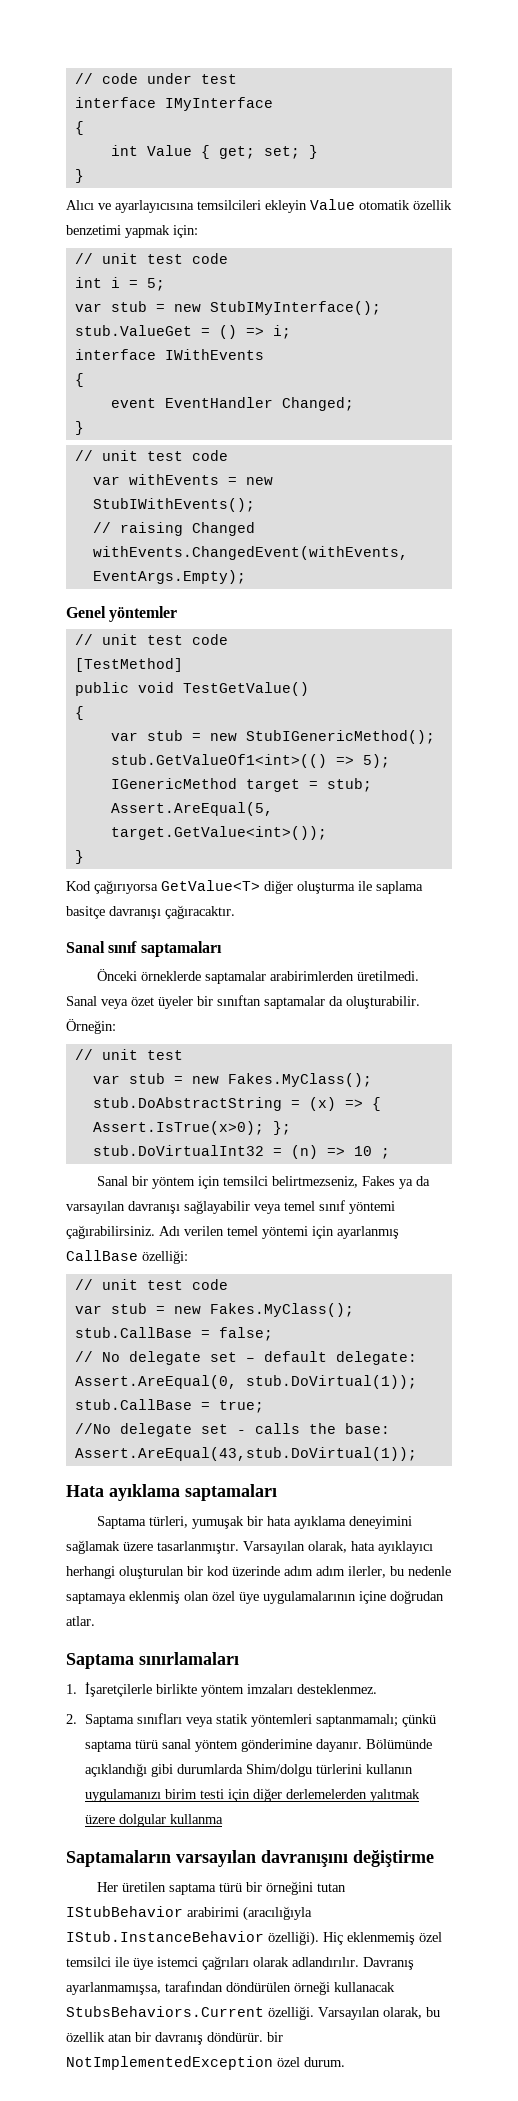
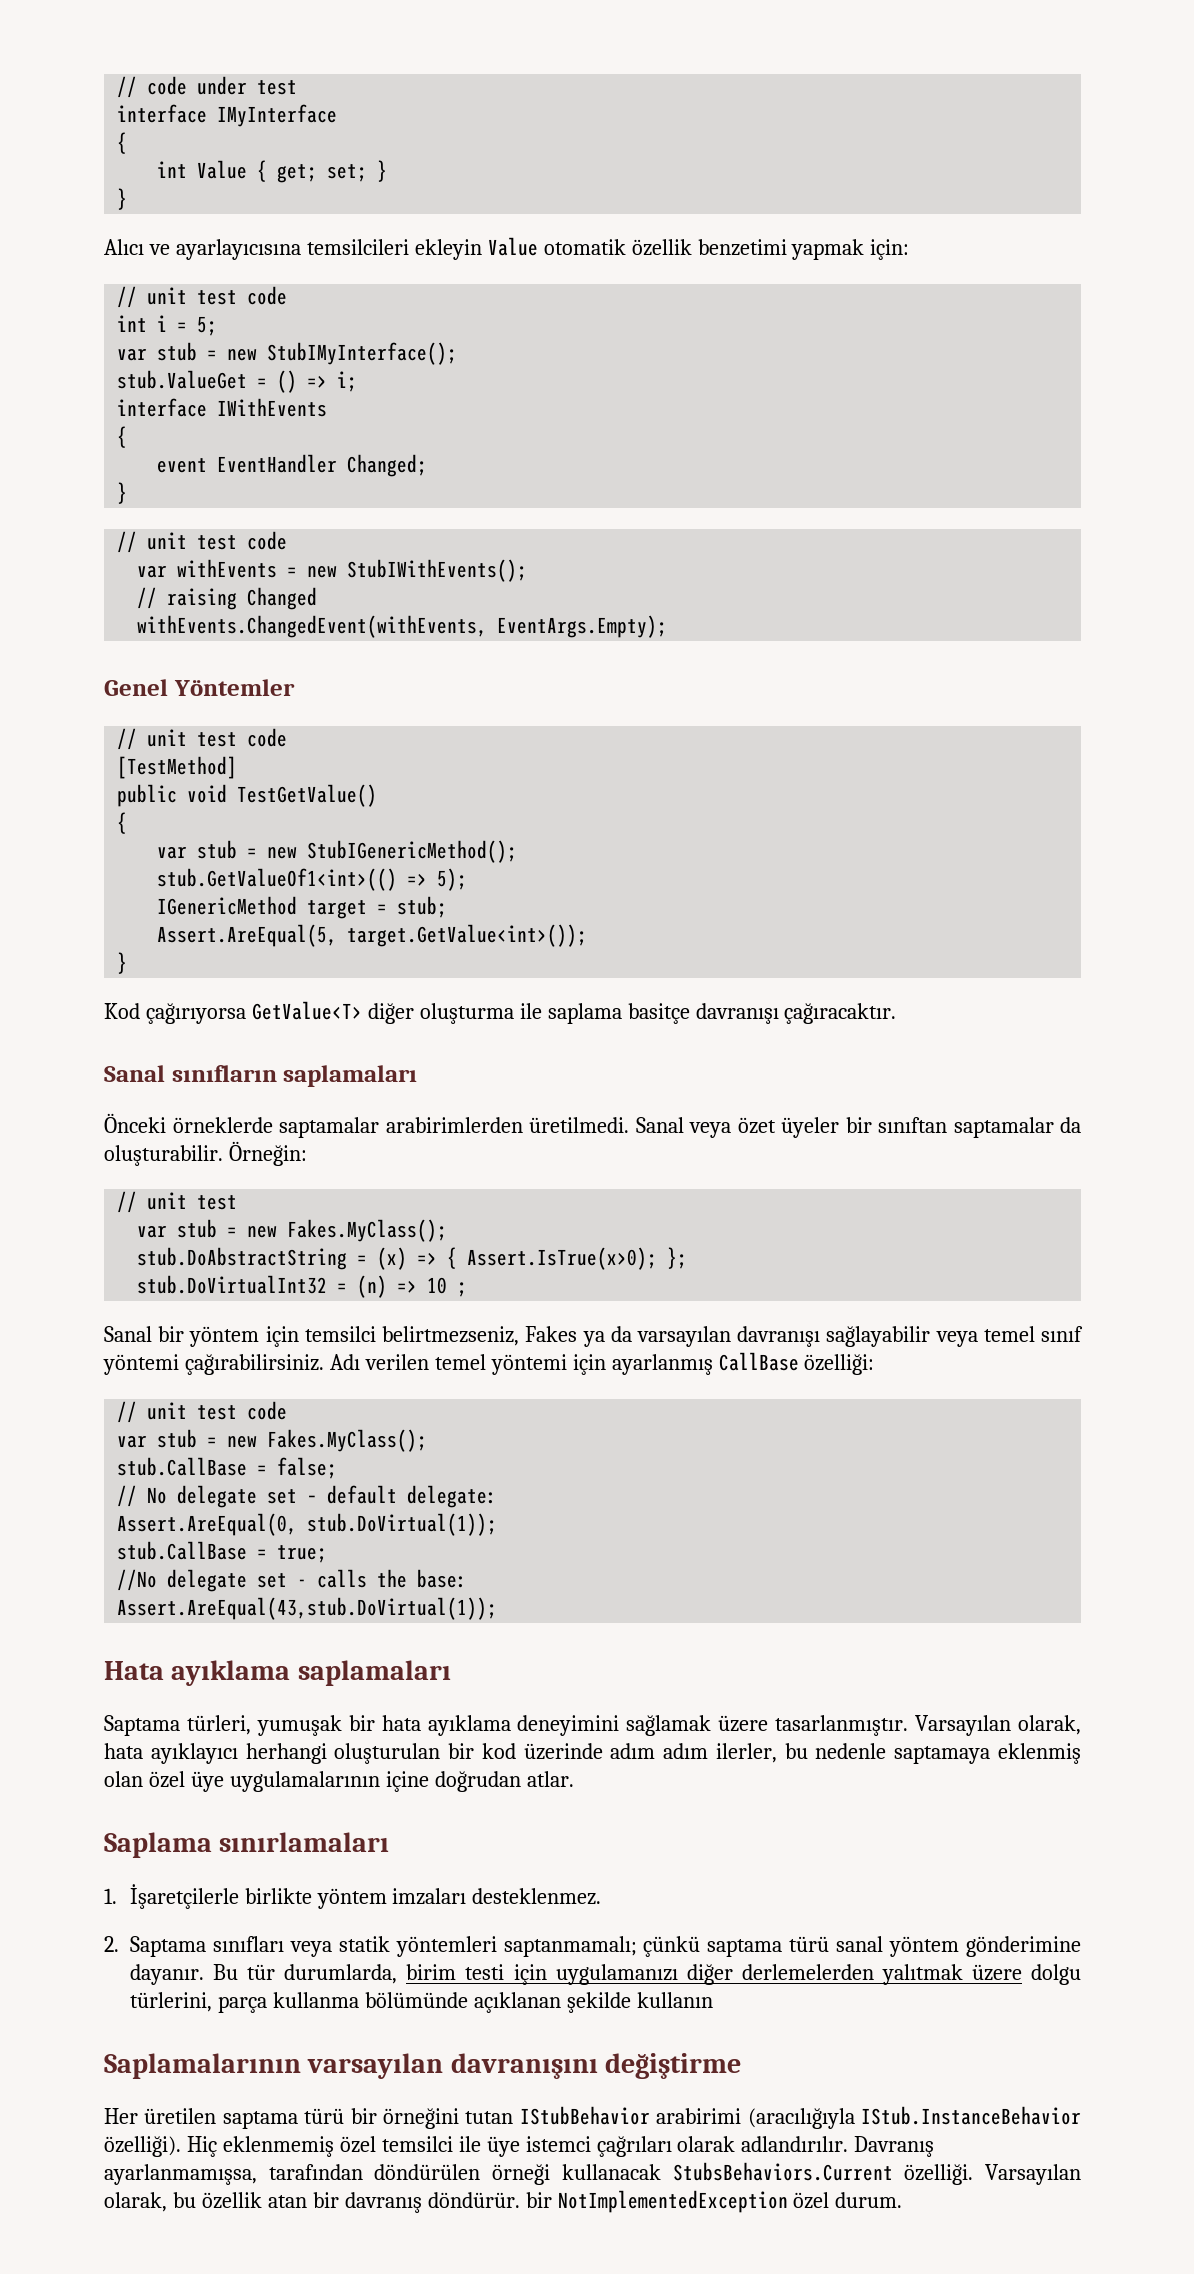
[109,606,178,622] yöntemler -> [173,679,295,696] Yöntemler
[108,941,222,957] sınıf saptamaları -> [171,1065,418,1087] sınıfların saplamaları
[185,1484,277,1501] saptamaları -> [297,1660,451,1686] saplamaları
[66,1653,134,1669] Saptama -> [104,1832,212,1858] Saplama
[365,1739,432,1749] [84,1763,413,1777] [84,1789,161,1802] Bölümünde açıklandığı gibi durumlarda Shim/dolgu türlerini kullanın uygulamanızı -> [213,1964,398,1984] Bu tür durumlarda,
(250, 1795) none -> [555,1964,678,1985] uygulamanızı
[118,1814,223,1827] [66,1850,171,1867] dolgular kullanma // Saptamaların -> [1031,1964,1081,1985] [130,1992,713,2013] [104,2053,301,2079] dolgu türlerini, parça kullanma bölümünde açıklanan şekilde kullanın // Saplamalarının

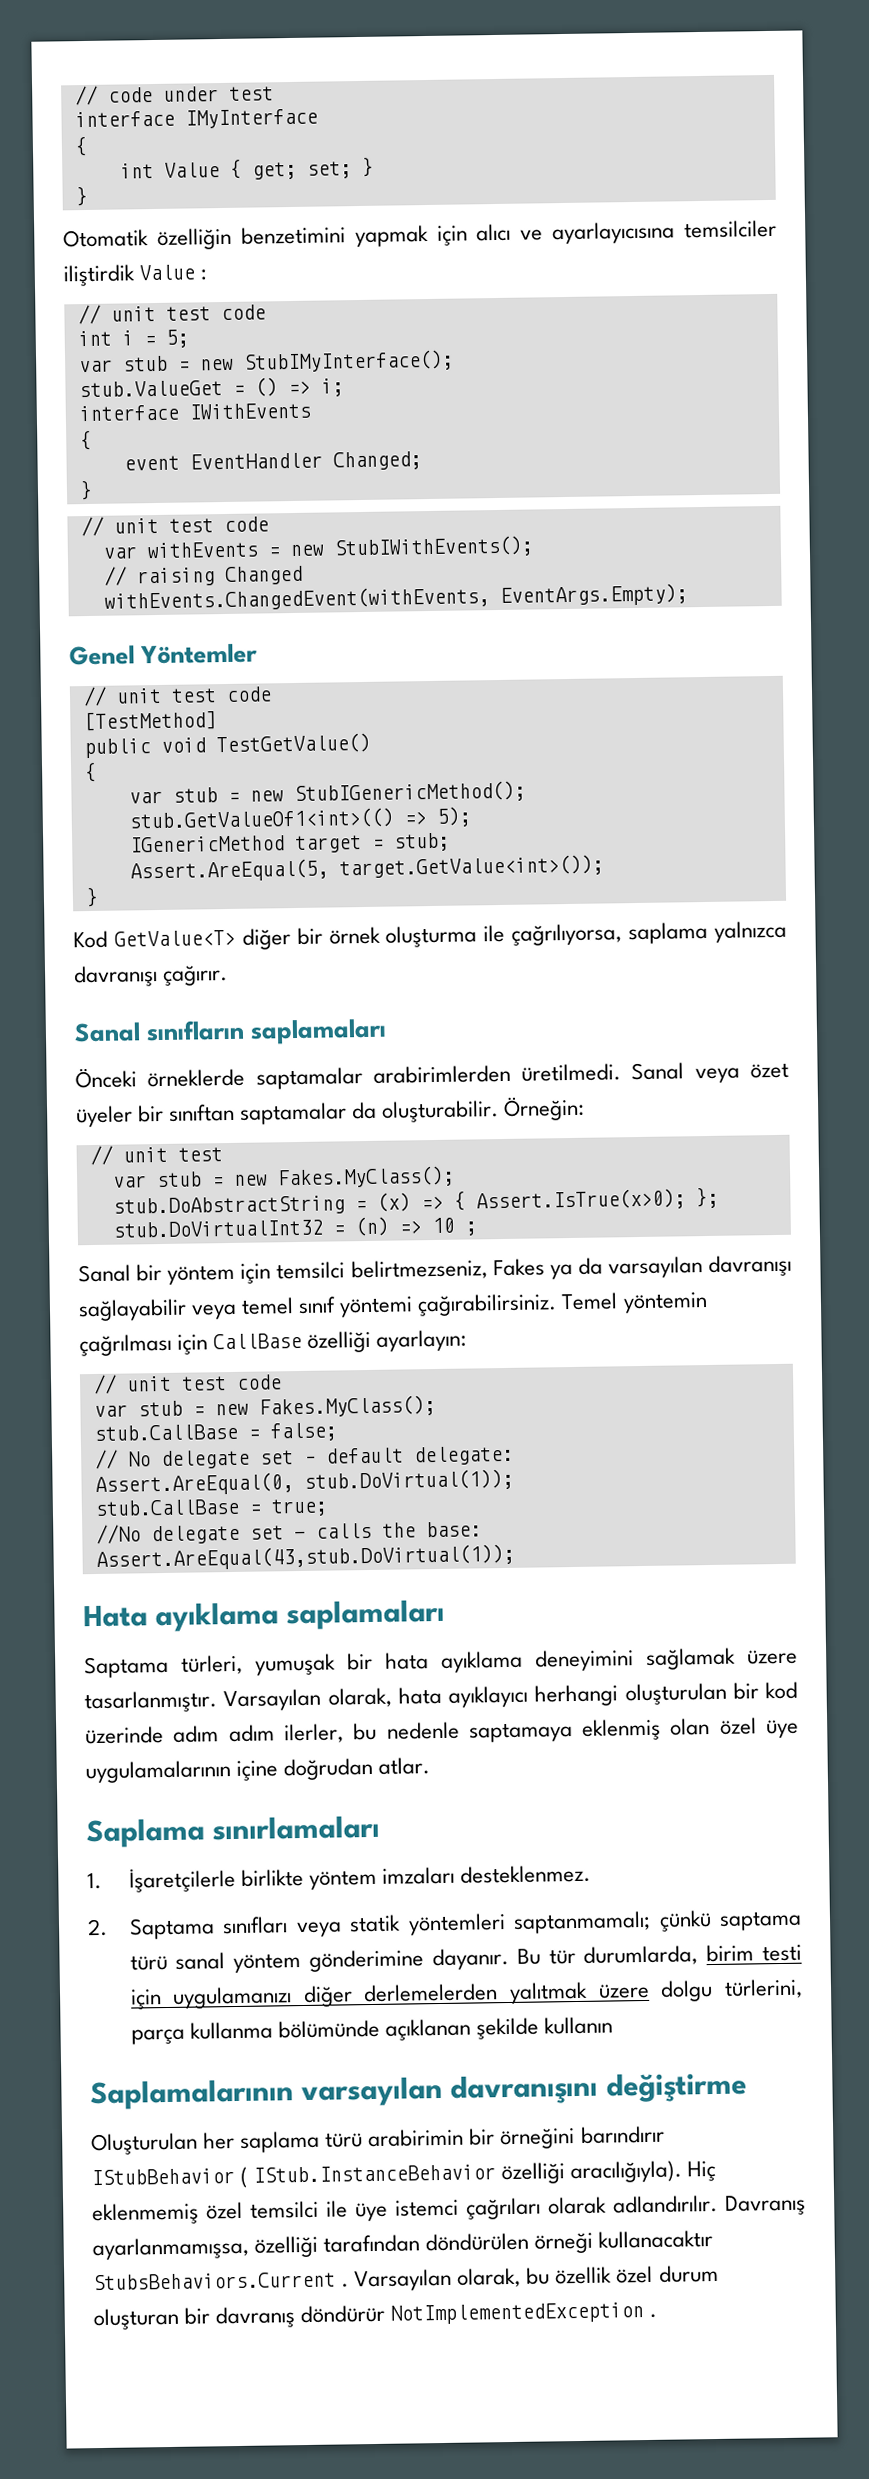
[104,237,910,260] Alıcı ve ayarlayıcısına temsilcileri ekleyin Value otomatik özellik benzetimi yapmak için: -> [63,219,777,250] [63,264,208,287] Otomatik özelliğin benzetimini yapmak için alıcı ve ayarlayıcısına temsilciler iliştirdik Value :
[145,1003,246,1024] çağırıyorsa -> (108, 939) none
[419,1003,897,1024] oluşturma ile saplama basitçe davranışı çağıracaktır. -> [296,920,787,948] [73,964,229,988] bir örnek oluşturma ile çağrılıyorsa, saplama yalnızca davranışı çağırır.
[329,1352,875,1375] Adı verilen temel yöntemi için ayarlanmış CallBase özelliği: -> [561,1292,708,1314] [79,1329,468,1357] Temel yöntemin çağrılması için CallBase özelliği ayarlayın:
[104,2106,1081,2129] [104,2136,181,2157] Her üretilen saptama türü bir örneğini tutan IStubBehavior arabirimi (aracılığıyla IStub.InstanceBehavior özelliği). -> [91,2125,665,2156] [91,2160,683,2188] Oluşturulan her saplama türü arabirimin bir örneğini barındırır IStubBehavior ( IStub.InstanceBehavior özelliği aracılığıyla).
(257, 2174) none -> [254,2235,319,2258] özelliği
[561,2162,974,2185] kullanacak StubsBehaviors.Current özelliği. -> [598,2230,714,2249] [93,2271,350,2291] kullanacaktır StubsBehaviors.Current .
[267,2190,903,2213] atan bir davranış döndürür. bir NotImplementedException özel durum. -> [616,2264,719,2284] [93,2302,658,2331] özel durum oluşturan bir davranış döndürür NotImplementedException .

